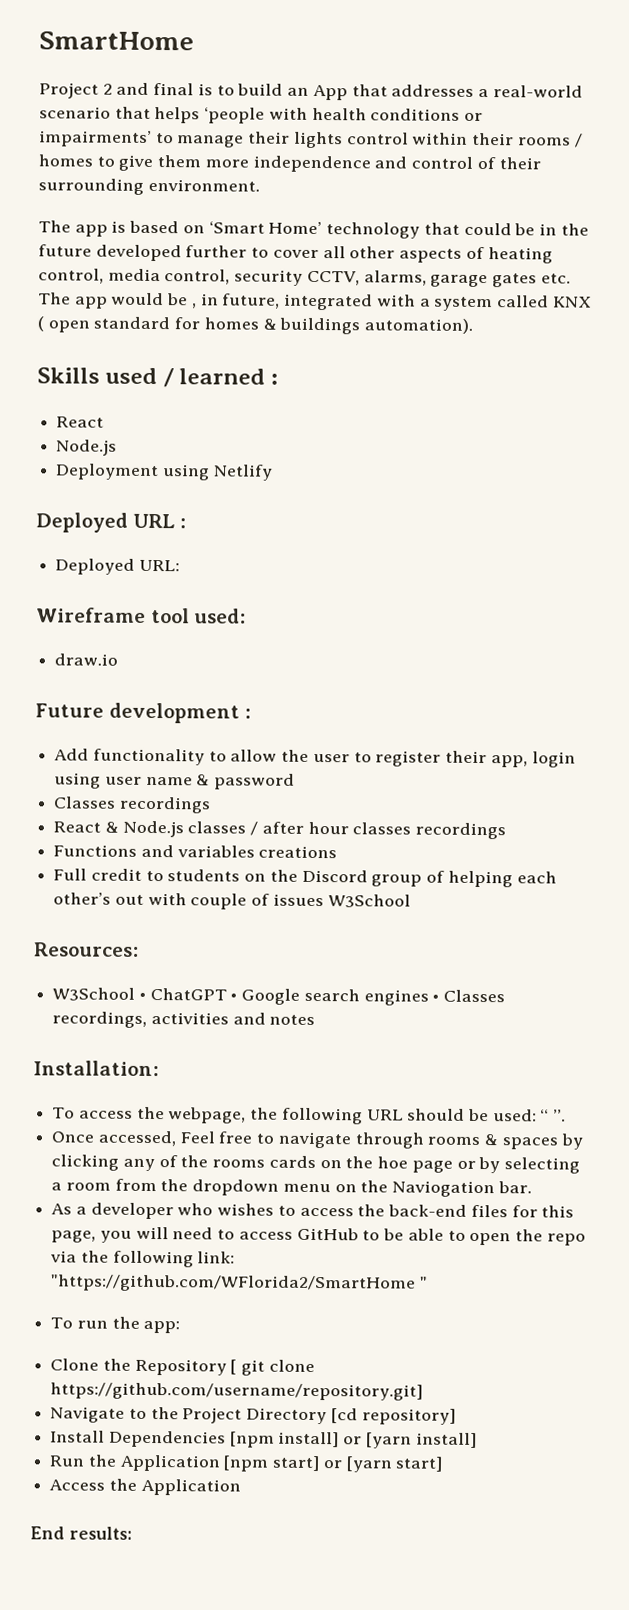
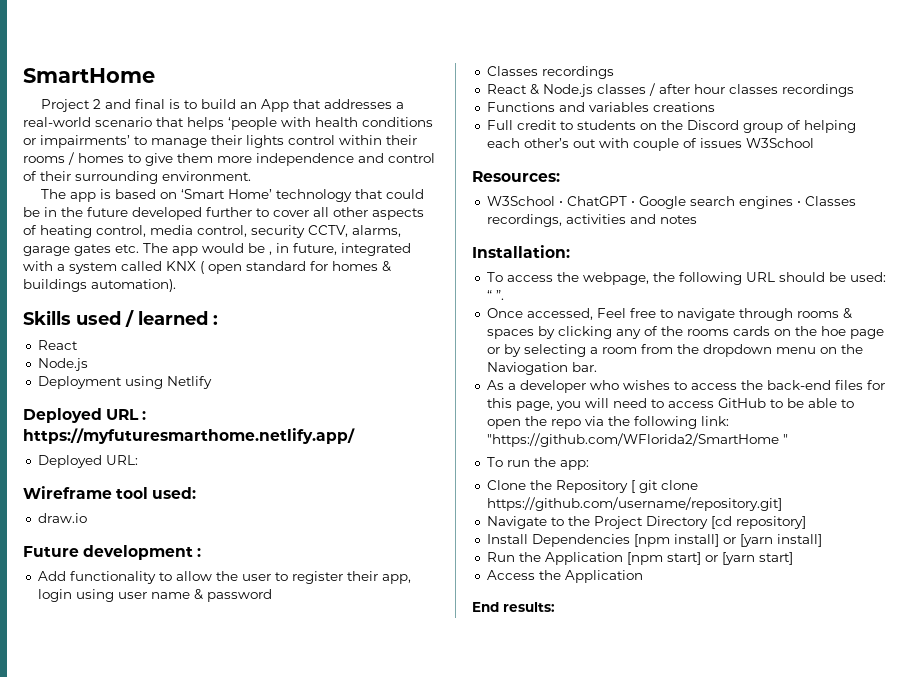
(187, 523) none -> [23,428,355,444] https://myfuturesmarthome.netlify.app/

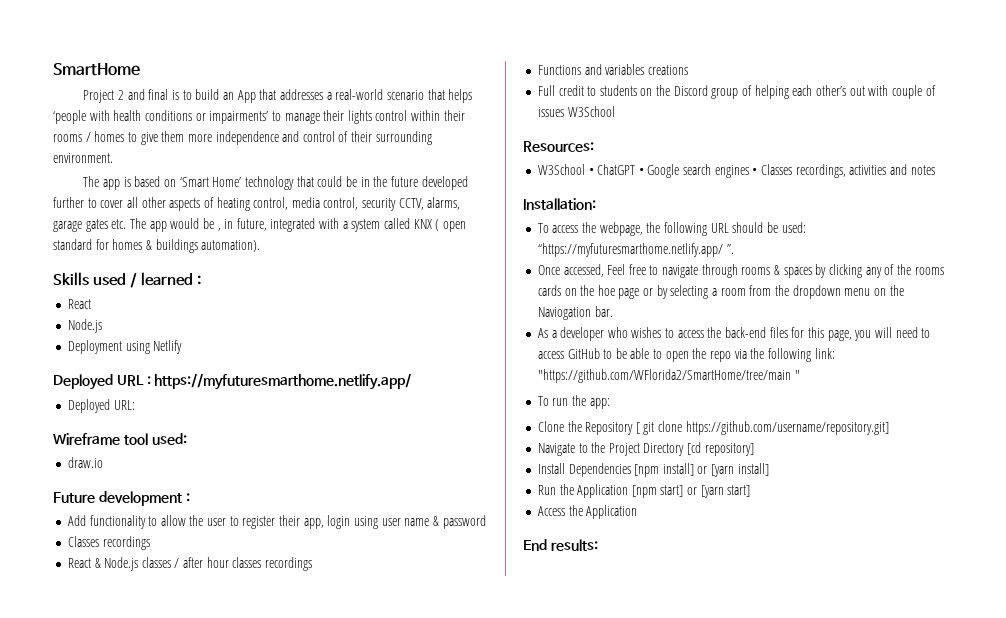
[486,290,492,300] “ -> [537,243,723,257] “https://myfuturesmarthome.netlify.app/
[486,433,779,447] "https://github.com/WFlorida2/SmartHome -> [537,369,791,383] "https://github.com/WFlorida2/SmartHome/tree/main

